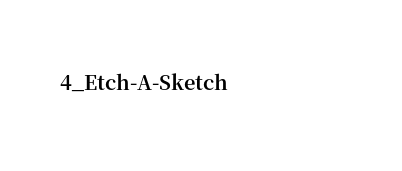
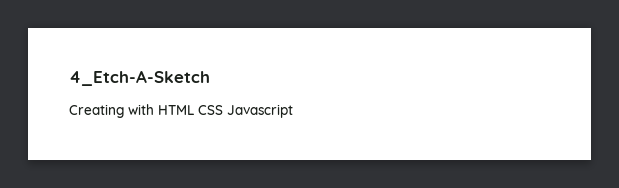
(228, 82) none -> [69,104,293,118] // Creating with HTML CSS Javascript

